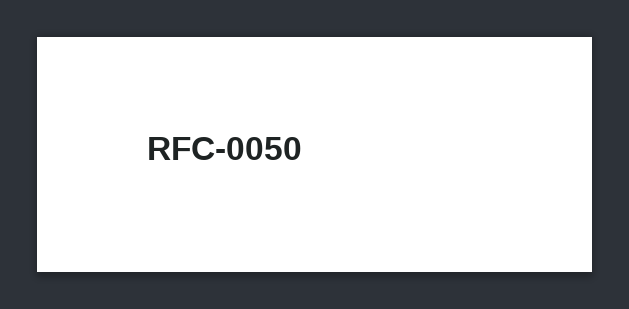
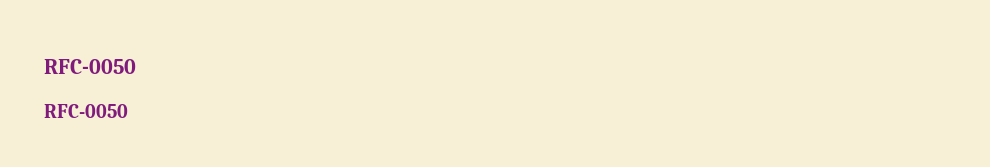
[147,137,302,160] RFC-0050 -> [44,59,136,74] [44,104,128,118] RFC-0050 // RFC-0050

